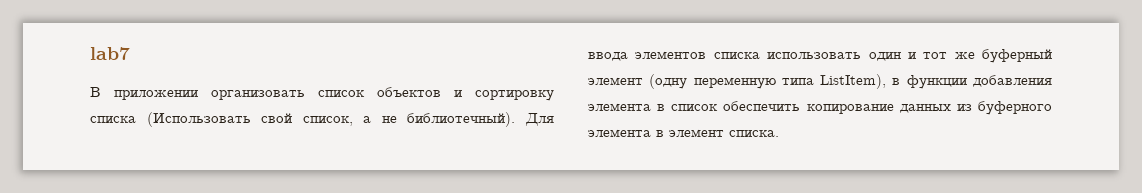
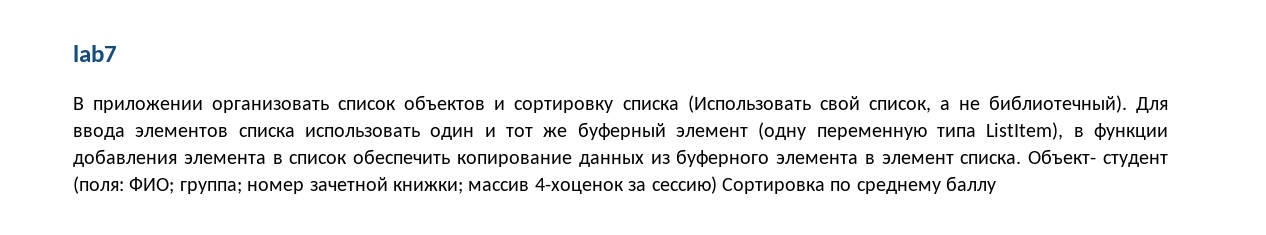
(779, 133) none -> [1028,149,1168,167] [73,176,997,194] Объект- студент (поля: ФИО; группа; номер зачетной книжки; массив 4-хоценок за сессию) Сортировка по среднему баллу

